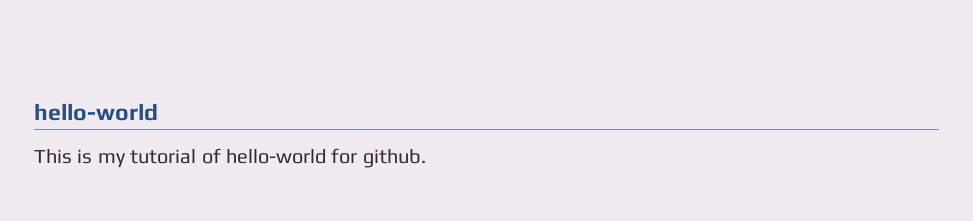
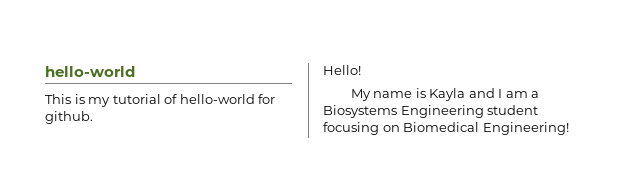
(426, 158) none -> [323,65,361,75] [350,88,540,101] [323,105,539,118] [323,122,569,135] // Hello! // My name is Kayla and I am a Biosystems Engineering student focusing on Biomedical Engineering!

